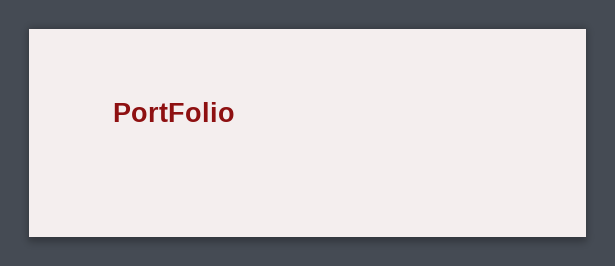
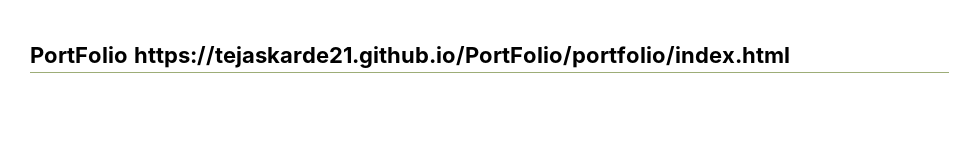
(235, 112) none -> [133,46,790,68] https://tejaskarde21.github.io/PortFolio/portfolio/index.html

